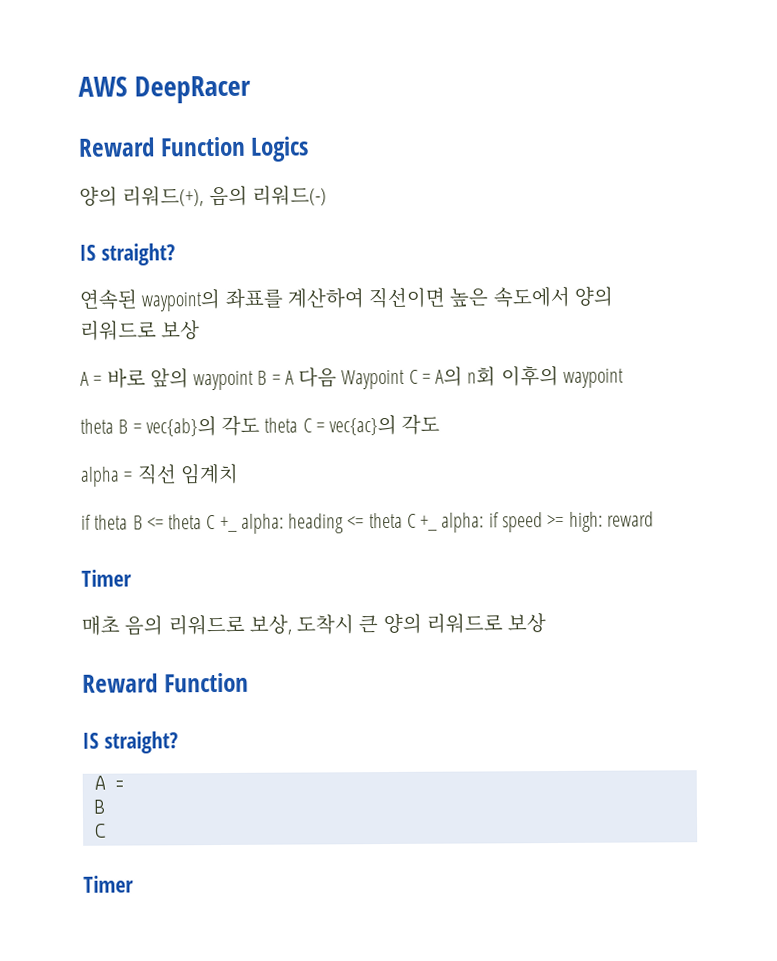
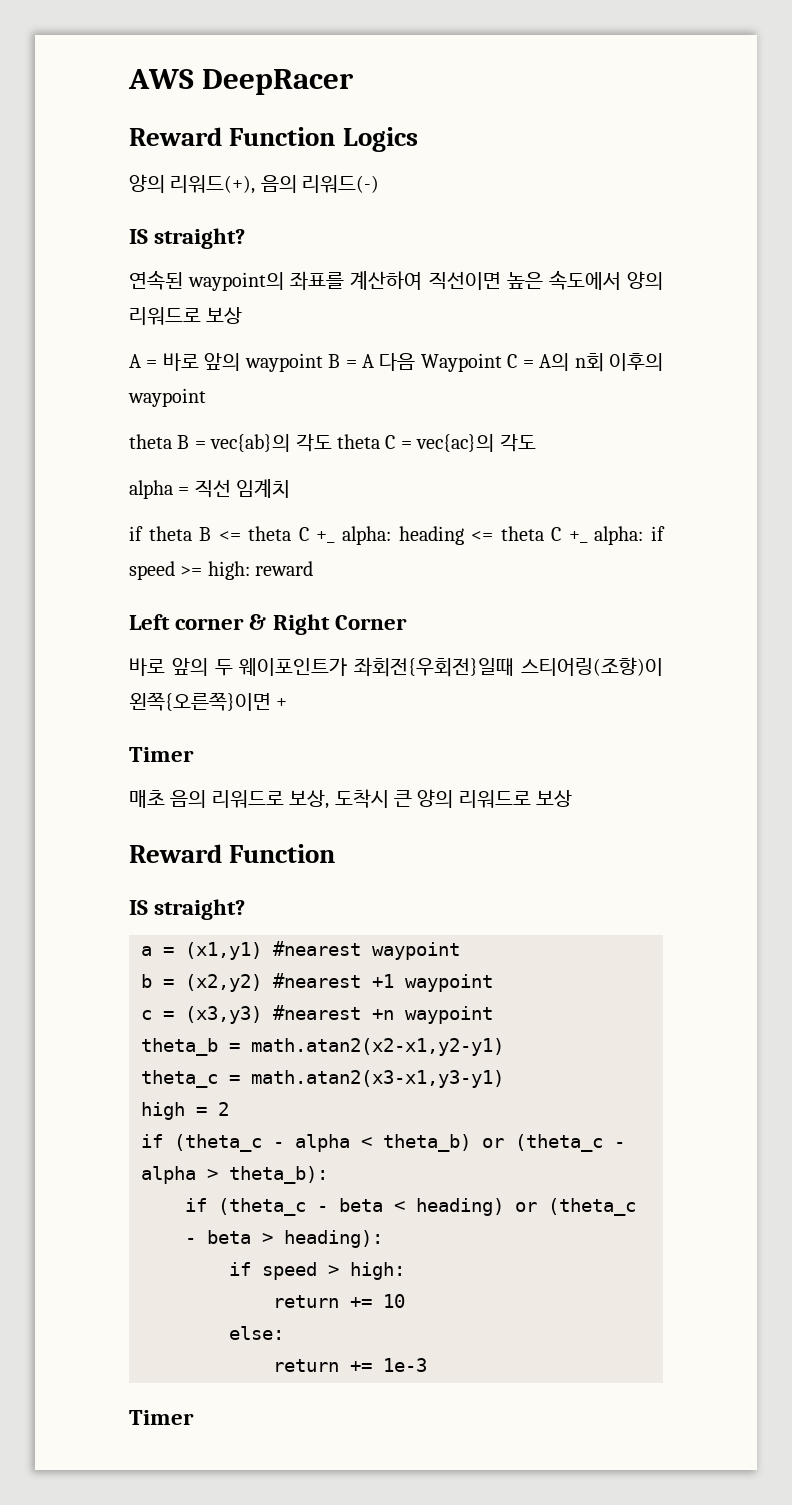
(654, 519) none -> [129,614,407,635] [129,657,663,677] [129,692,288,711] // Left corner & Right Corner // 바로 앞의 두 웨이포인트가 좌회전{우회전}일때 스티어링(조향)이 왼쪽{오른쪽}이면 +
[93,775,125,790] [93,799,105,814] [94,823,106,838] A = // B // C -> [141,941,460,960] [141,973,493,992] [141,1005,493,1024] [141,1038,504,1056] [141,1070,504,1088] [141,1102,229,1120] [141,1134,625,1152] [141,1166,328,1184] [185,1198,636,1216] [185,1230,383,1248] [229,1262,405,1280] [273,1294,405,1308] [229,1326,284,1340] [273,1358,427,1372] a = (x1,y1) #nearest waypoint // b = (x2,y2) #nearest +1 waypoint // c = (x3,y3) #nearest +n waypoint // theta_b = math.atan2(x2-x1,y2-y1) // theta_c = math.atan2(x3-x1,y3-y1) // high = 2 // if (theta_c - alpha < theta_b) or (theta_c - alpha > theta_b): // if (theta_c - beta < heading) or (theta_c - beta > heading): // if speed > high: // return += 10 // else: // return += 1e-3

